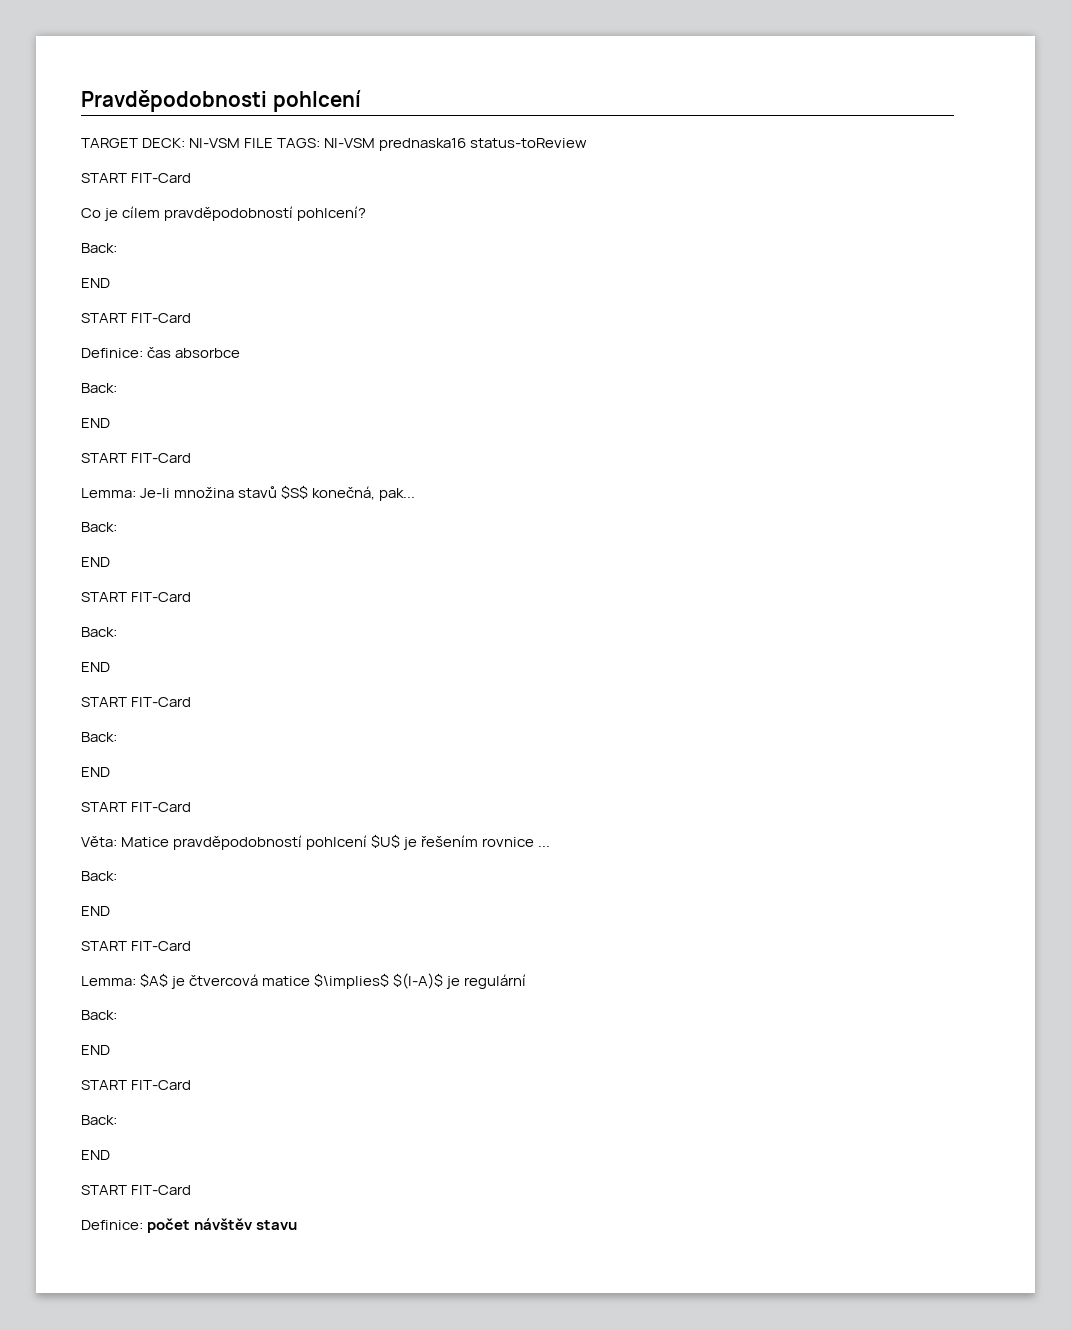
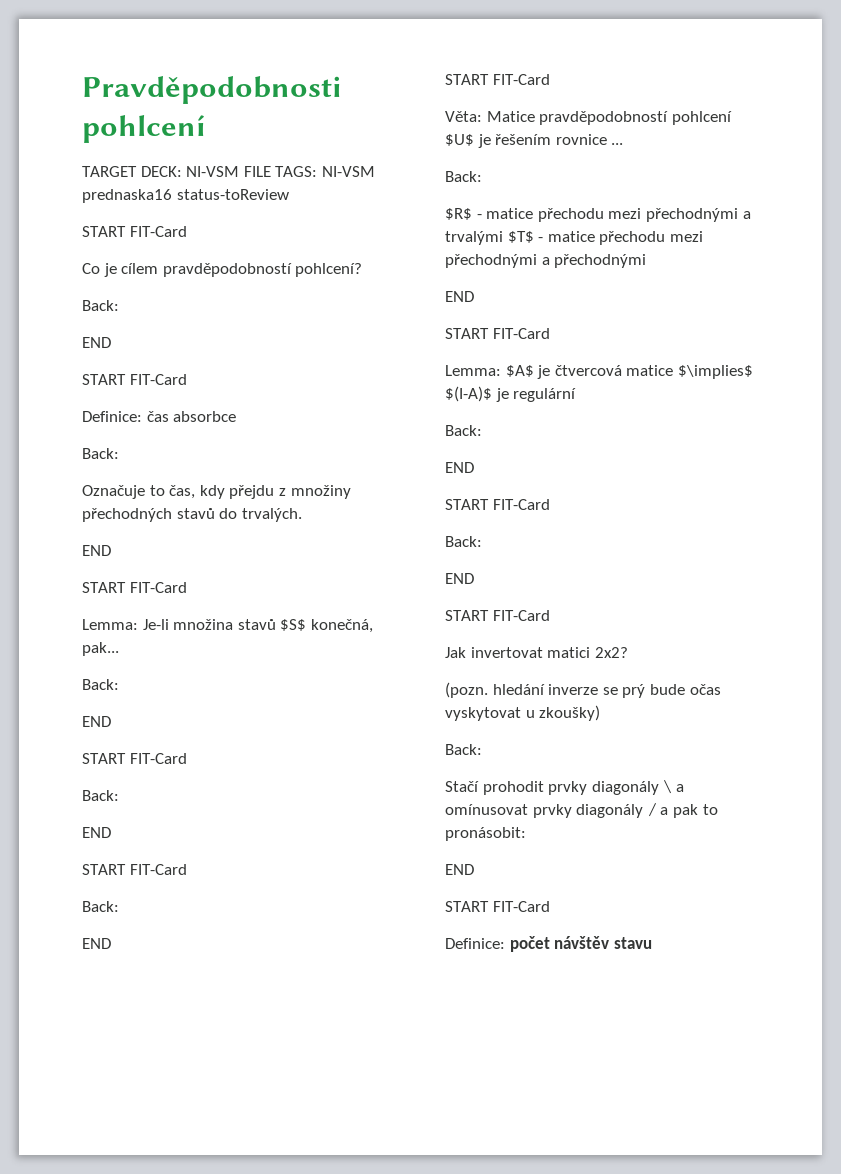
(117, 388) none -> [82,485,351,499] [82,508,302,522] // Označuje to čas, kdy přejdu z množiny přechodných stavů do trvalých.
(117, 876) none -> [445,208,751,222] [445,231,703,245] [445,254,647,268] // $R$ - matice přechodu mezi přechodnými a trvalými $T$ - matice přechodu mezi přechodnými a přechodnými
(192, 1190) none -> [445,647,628,658] [445,682,721,698] [445,705,601,721] [445,744,482,755] [445,779,684,795] [445,802,718,818] [445,827,526,841] [445,864,474,875] [445,901,550,912] // Jak invertovat matici 2x2? // (pozn. hledání inverze se prý bude očas vyskytovat u zkoušky) // Back: // Stačí prohodit prvky diagonály \ a omínusovat prvky diagonály / a pak to pronásobit: // END // START FIT-Card

